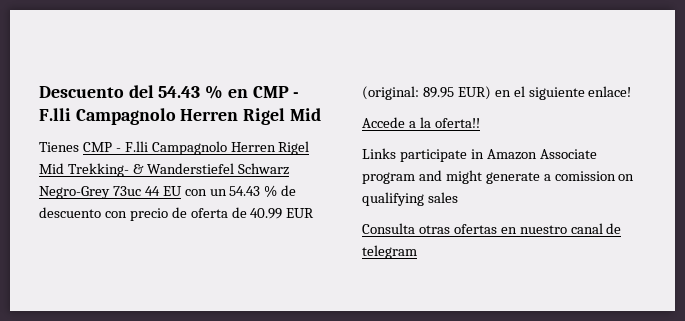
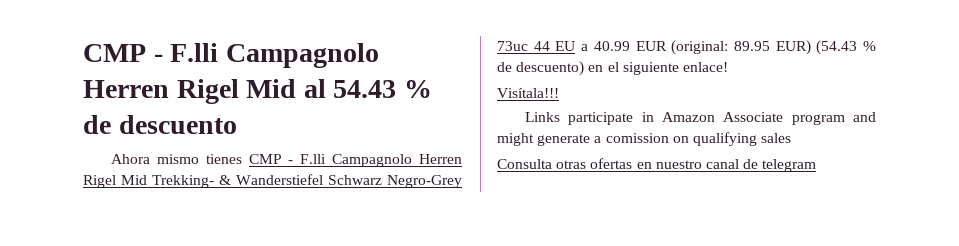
[39,85,300,99] [39,108,321,125] [39,142,79,152] Descuento del 54.43 % en CMP - F.lli Campagnolo Herren Rigel Mid // Tienes -> [83,43,379,68] [83,79,432,104] [83,115,237,134] [110,154,242,164] CMP - F.lli Campagnolo Herren Rigel Mid al 54.43 % de descuento // Ahora mismo tienes
[184,185,297,197] [39,207,247,221] con un 54.43 % de descuento con precio de oferta de -> [581,44,589,51] a
(491, 93) none -> [816,40,876,55] [497,61,585,76] (54.43 % de descuento)
[362,117,480,128] Accede a la oferta!! -> [497,88,559,98] Visítala!!!

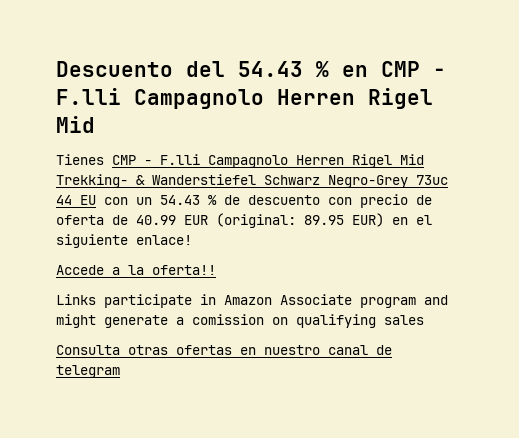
[83,43,379,68] [83,79,432,104] [83,115,237,134] [110,154,242,164] CMP - F.lli Campagnolo Herren Rigel Mid al 54.43 % de descuento // Ahora mismo tienes -> [56,61,446,77] [56,88,433,109] [56,116,95,133] [56,154,104,165] Descuento del 54.43 % en CMP - F.lli Campagnolo Herren Rigel Mid // Tienes
[581,44,589,51] a -> [104,194,432,208] [56,215,128,225] con un 54.43 % de descuento con precio de oferta de
[816,40,876,55] [497,61,585,76] (54.43 % de descuento) -> (384, 220) none
[497,88,559,98] Visítala!!! -> [56,265,216,275] Accede a la oferta!!

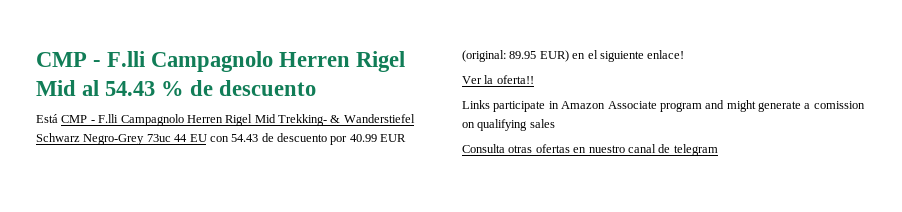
[56,61,446,77] [56,88,433,109] [56,116,95,133] [56,154,104,165] Descuento del 54.43 % en CMP - F.lli Campagnolo Herren Rigel Mid // Tienes -> [36,51,406,72] [36,80,317,96] [36,114,58,123] CMP - F.lli Campagnolo Herren Rigel Mid al 54.43 % de descuento // Está
[136,194,432,208] [56,215,128,225] un 54.43 % de descuento con precio de oferta de -> [231,133,348,145] 54.43 de descuento por
[56,265,120,275] Accede a -> [462,76,482,84] Ver

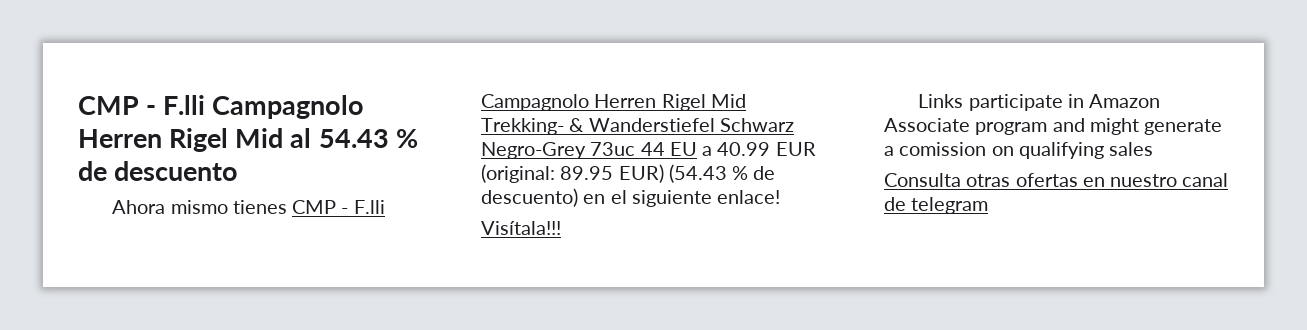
[36,114,58,123] Está -> [112,200,287,214] Ahora mismo tienes
[209,133,348,145] con 54.43 de descuento por -> [702,146,713,156] a
(569, 56) none -> [668,164,776,183] [481,188,578,207] (54.43 % de descuento)
[462,75,534,84] Ver la oferta!! -> [481,221,561,235] Visítala!!!

